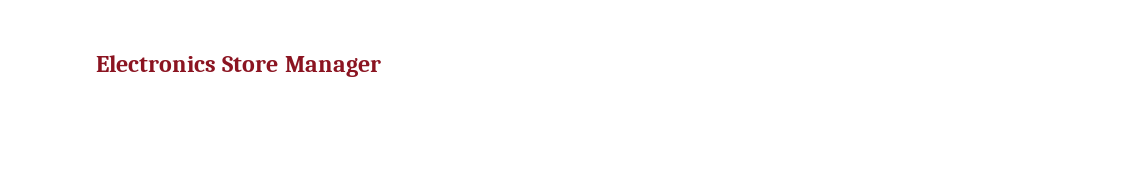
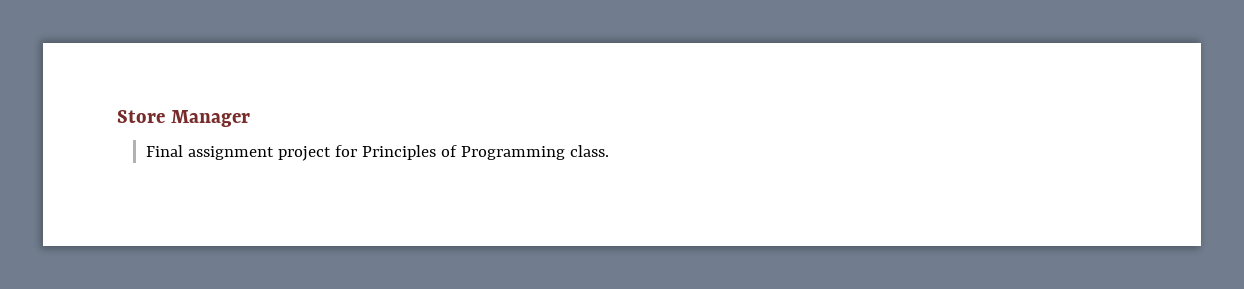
[96,55,216,72] Electronics -> (117, 116) none
(381, 66) none -> [145,145,609,161] // Final assignment project for Principles of Programming class.

